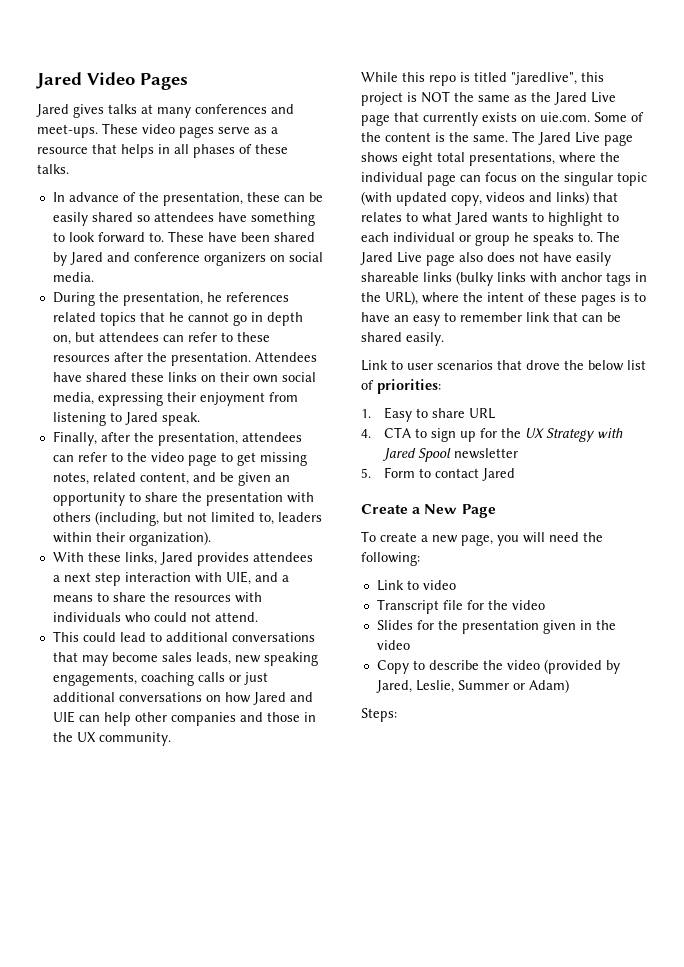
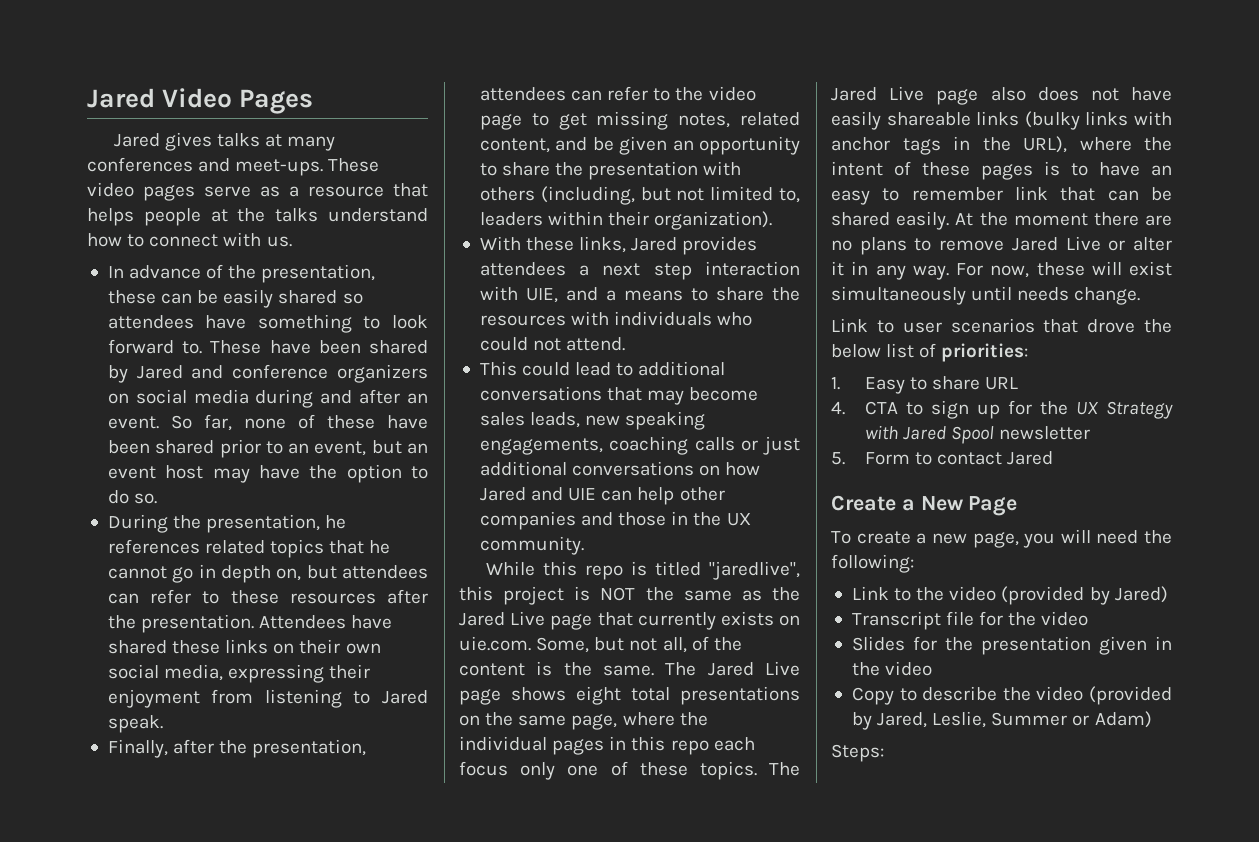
[158,144,288,158] [37,164,69,174] in all phases of these talks. -> [143,208,429,226] [87,232,292,247] people at the talks understand how to connect with us.
[52,272,94,282] media. -> [193,389,428,408] [107,414,428,431] [107,439,429,458] [107,464,428,483] [107,490,158,504] media during and after an event. So far, none of these have been shared prior to an event, but an event host may have the option to do so.
[594,112,627,122] Some -> [536,637,687,653] Some, but not all,
[469,152,620,166] [361,172,647,186] [361,191,618,206] [361,212,619,226] [361,232,593,246] presentations, where the individual page can focus on the singular topic (with updated copy, videos and links) that relates to what Jared wants to highlight to each individual or group he speaks to. -> [680,686,800,705] [459,712,708,730] [459,736,755,755] [459,761,757,780] presentations on the same page, where the individual pages in this repo each focus only one of these topics.
(444, 339) none -> [955,212,1172,226] [831,236,1172,255] [831,261,1172,280] [831,286,1141,305] At the moment there are no plans to remove Jared Live or alter it in any way. For now, these will exist simultaneously until needs change.
[422,580,456,590] video -> [916,586,1168,605] the video (provided by Jared)

